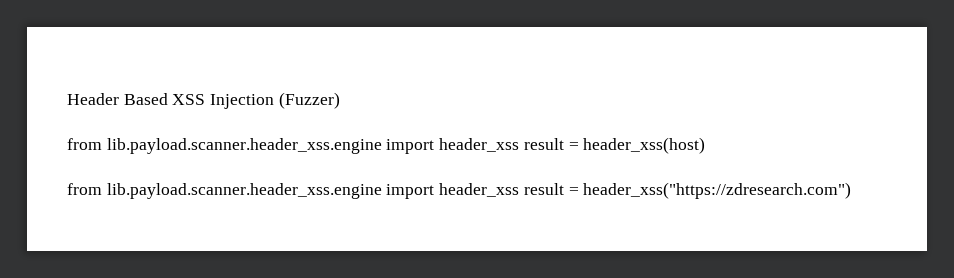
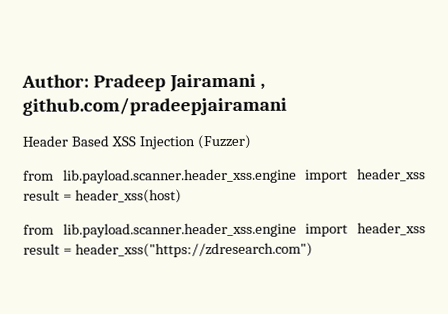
(67, 99) none -> [21,73,265,93] [22,96,287,116] Author: Pradeep Jairamani , github.com/pradeepjairamani //

